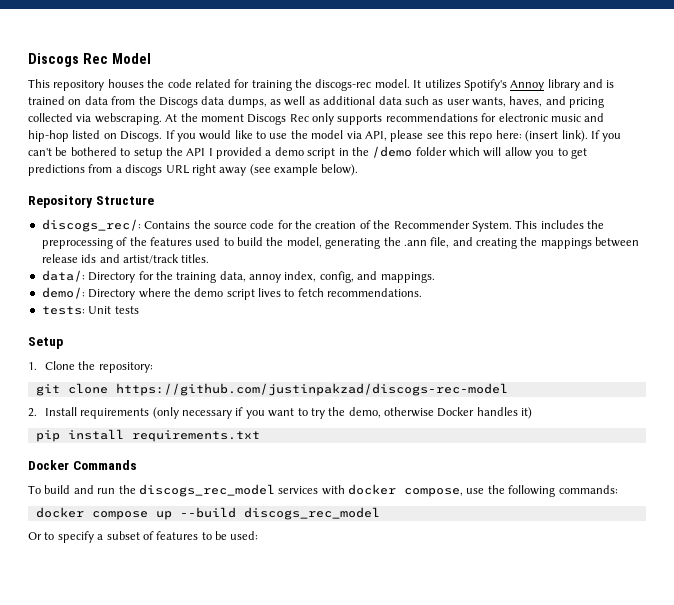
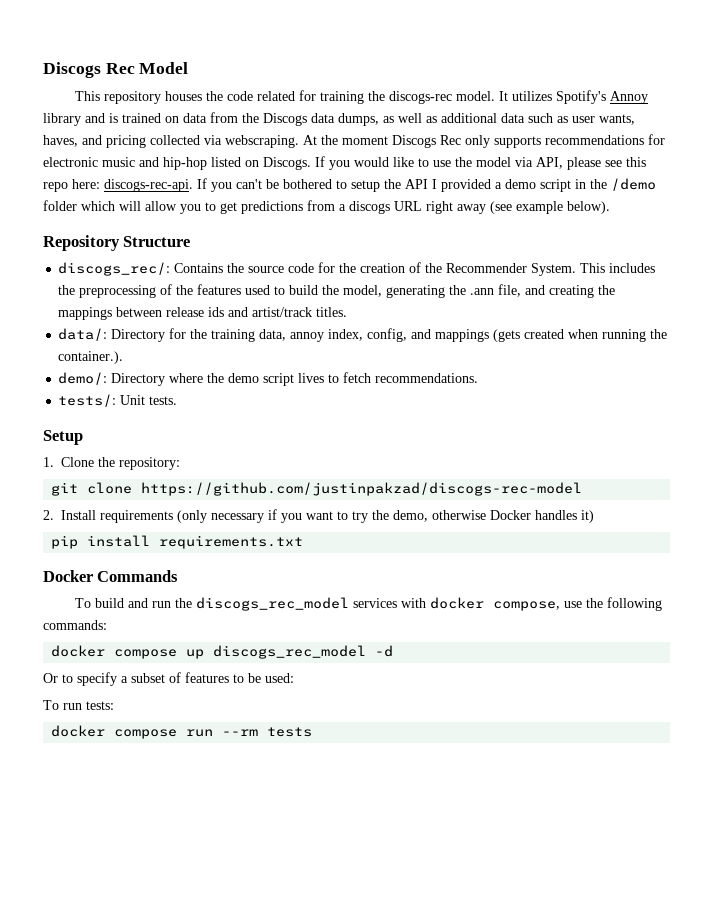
[525,130,588,142] (insert link). -> [104,179,193,192] discogs-rec-api.
[380,272,435,283] mappings. -> [435,329,668,342] [58,351,124,364] mappings (gets created when running the container.).
[41,306,139,315] tests: Unit tests -> [58,394,178,407] tests/: Unit tests.
[179,507,380,520] --build discogs_rec_model -> [213,645,394,659] discogs_rec_model -d
(259, 535) none -> [43,700,114,710] [51,725,313,739] // To run tests: // docker compose run --rm tests

